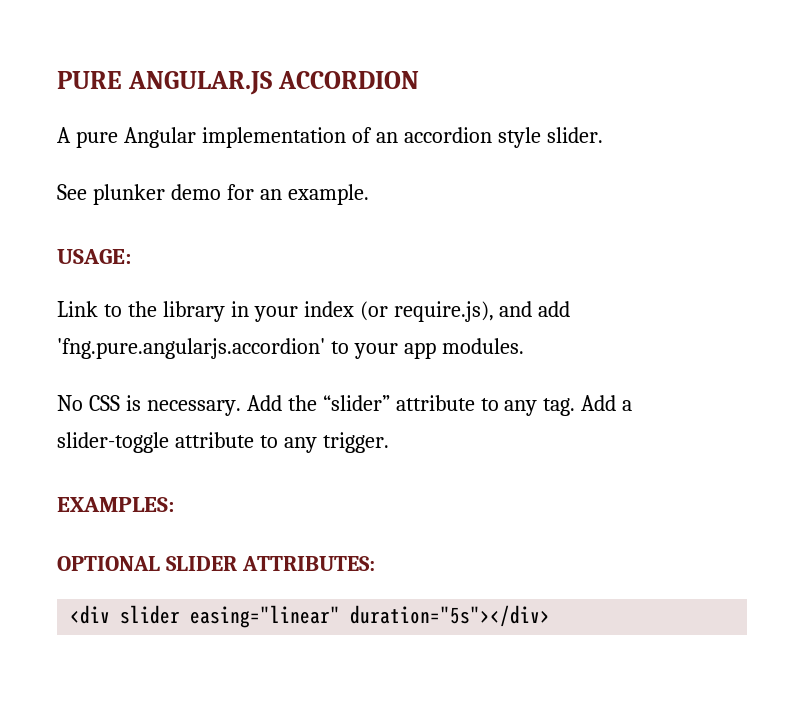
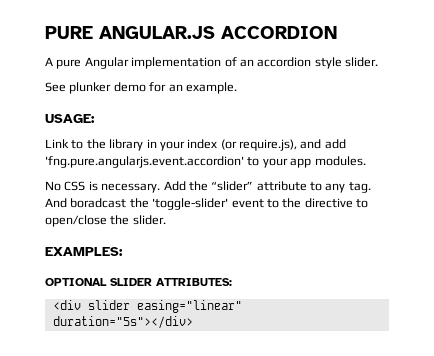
[57,338,325,359] 'fng.pure.angularjs.accordion' -> [45,156,244,168] 'fng.pure.angularjs.event.accordion'
[581,395,633,411] [57,432,389,453] Add a slider-toggle attribute to any trigger. -> [45,198,368,210] [45,215,166,227] And boradcast the 'toggle-slider' event to the directive to open/close the slider.

